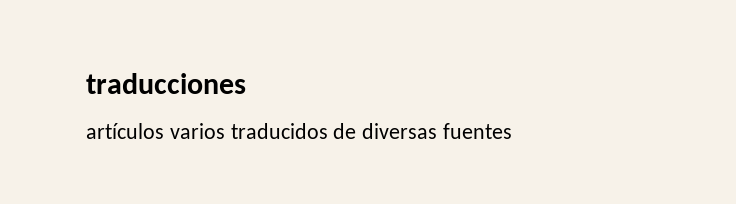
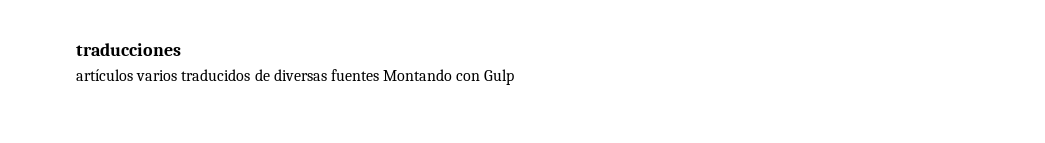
(513, 131) none -> [383,69,515,85] Montando con Gulp

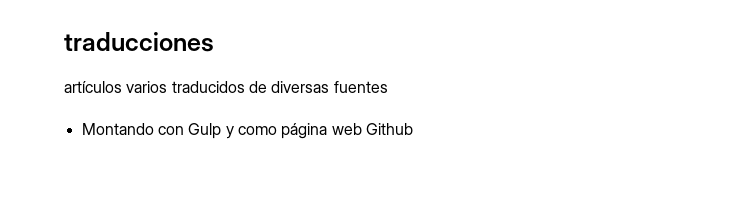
(379, 75) none -> (388, 87) //
(515, 77) none -> [225,123,413,139] y como página web Github

